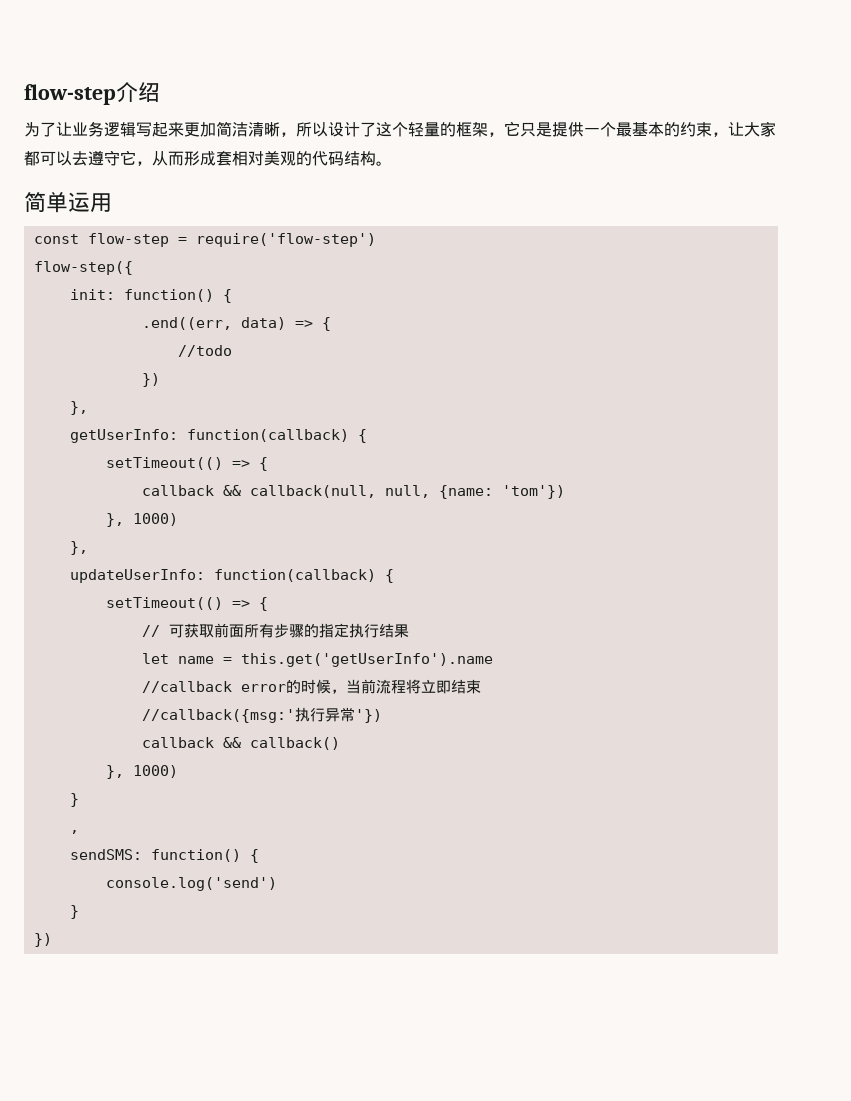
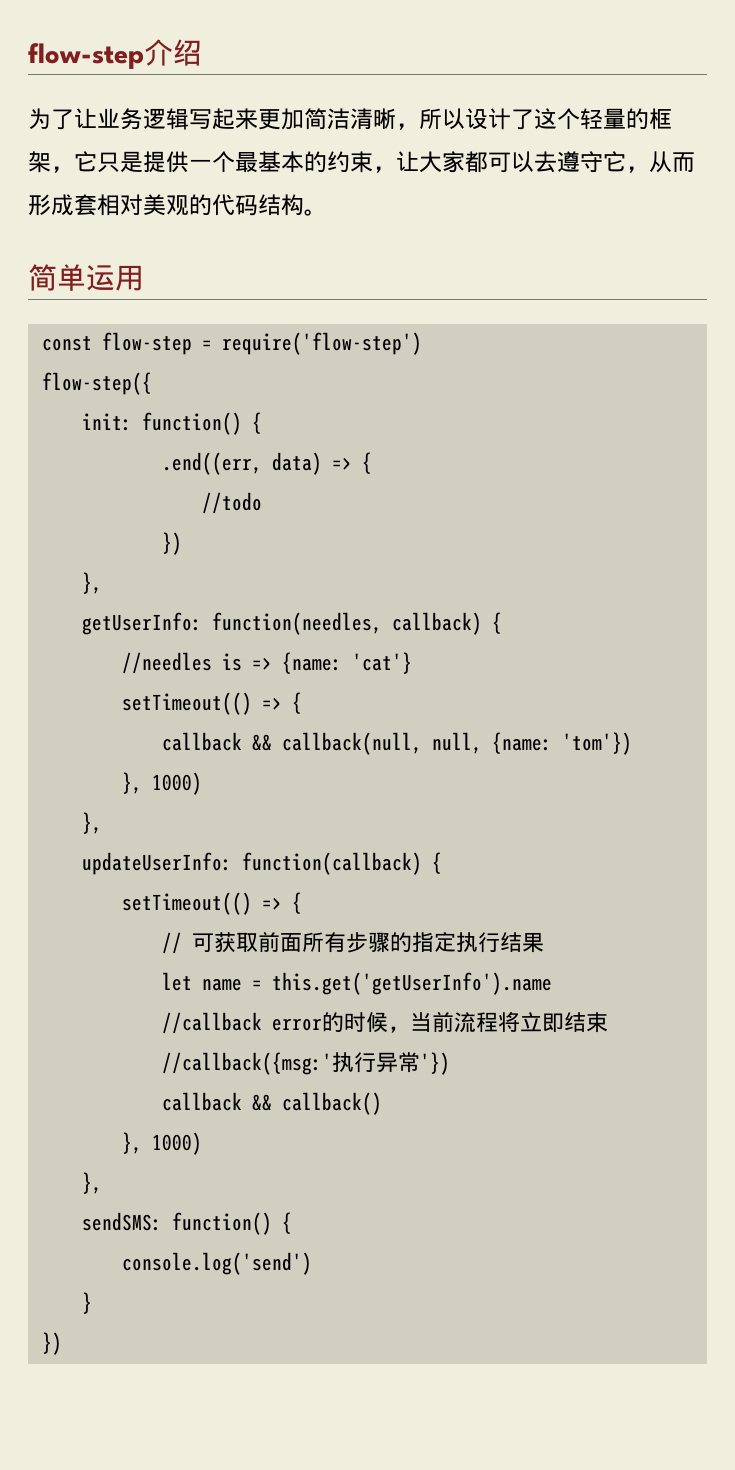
[186,429,367,443] function(callback) { -> [211,612,502,635] [121,652,412,674] function(needles, callback) { // //needles is => {name: 'cat'}
[69,793,79,807] [69,830,79,834] } // , -> [81,1172,102,1194] },

